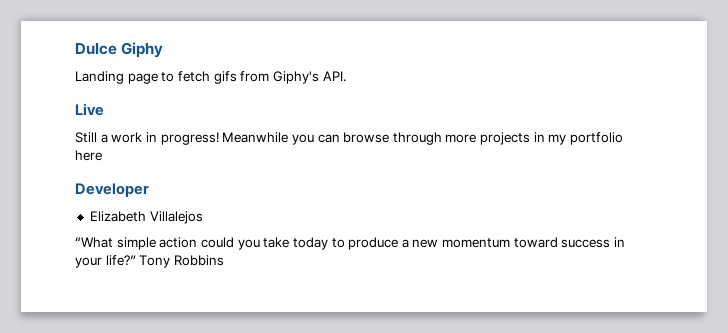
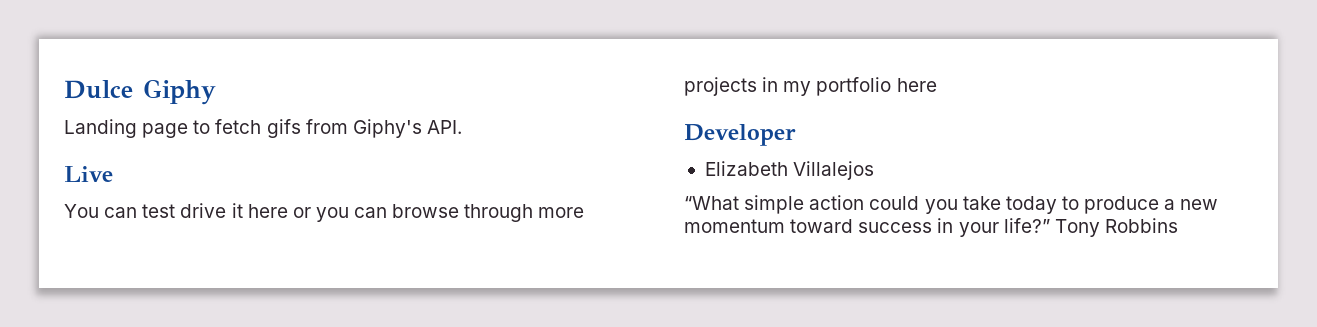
[75,132,289,145] Still a work in progress! Meanwhile -> [64,203,311,218] You can test drive it here or

